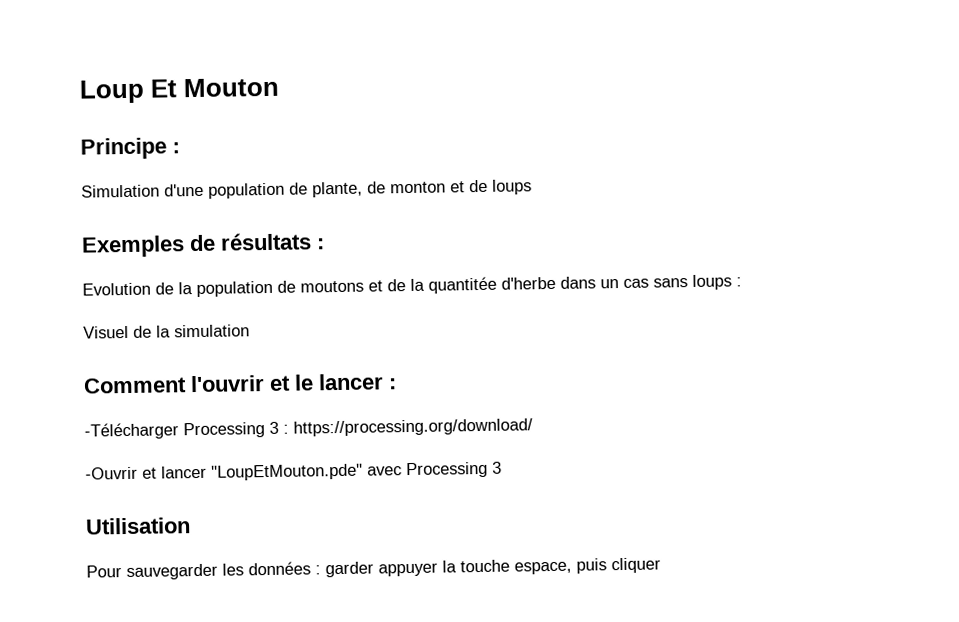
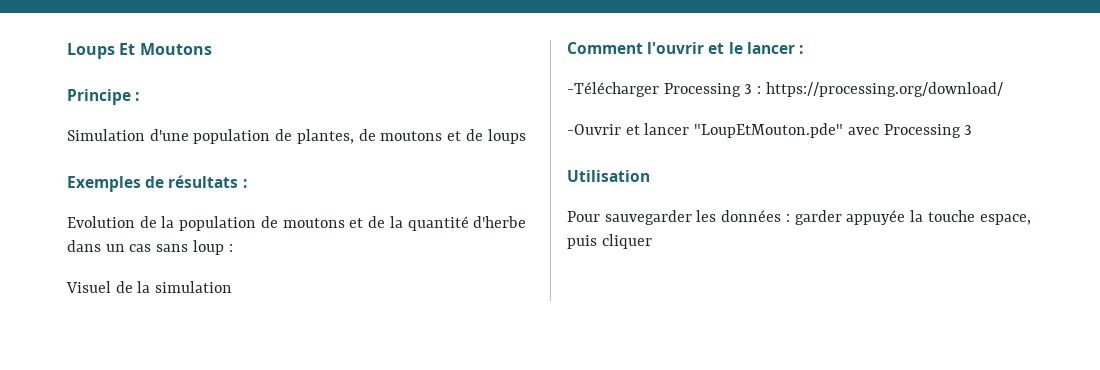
[79,77,280,104] Loup Et Mouton -> [67,43,212,59] Loups Et Moutons
[312,181,446,198] plante, de monton -> [296,129,443,144] plantes, de moutons
[428,276,497,294] quantitée -> [407,216,469,231] quantité
[692,274,732,290] loups -> [192,240,224,255] loup
[378,562,438,577] appuyer -> [846,210,906,225] appuyée

